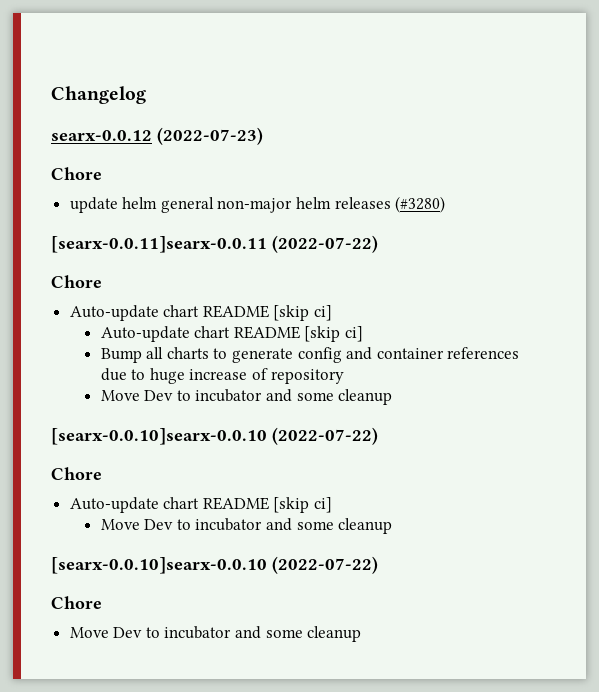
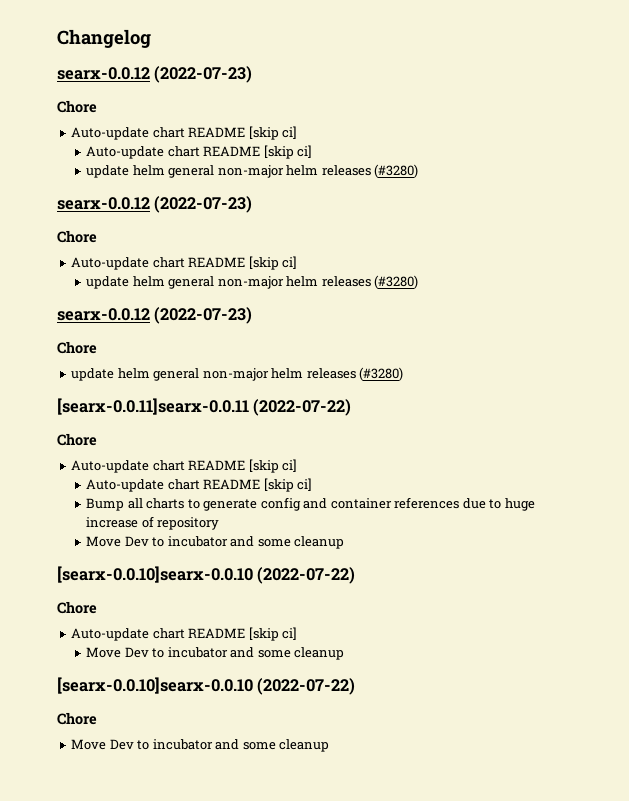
(102, 173) none -> [71,126,298,140] [86,145,313,159] [86,164,419,178] [57,196,253,213] [57,230,97,243] [71,256,298,270] [86,275,419,289] [57,307,253,324] [57,341,97,354] // Auto-update chart README [skip ci] // Auto-update chart README [skip ci] // update helm general non-major helm releases (#3280) // searx-0.0.12 (2022-07-23) // Chore // Auto-update chart README [skip ci] // update helm general non-major helm releases (#3280) // searx-0.0.12 (2022-07-23) // Chore

